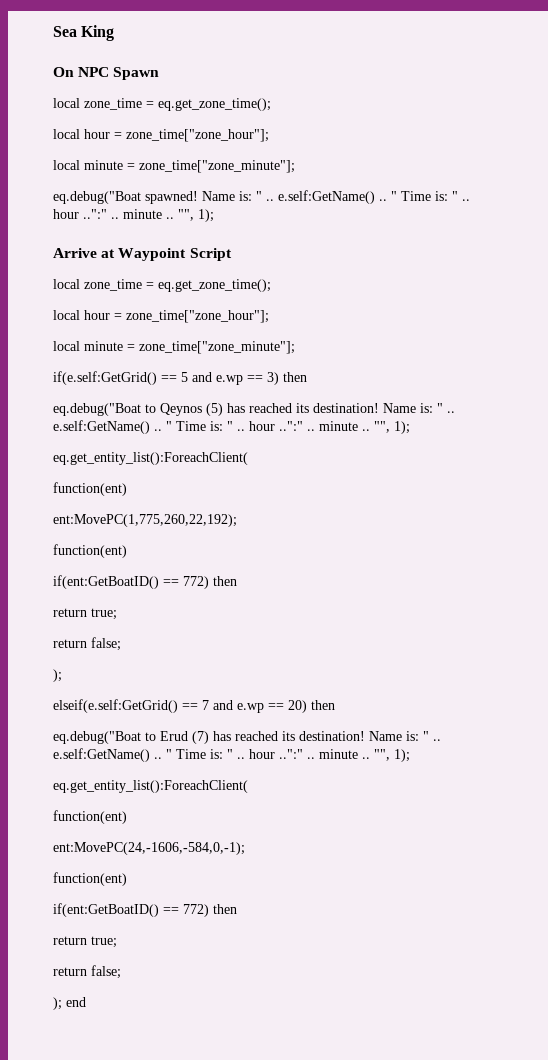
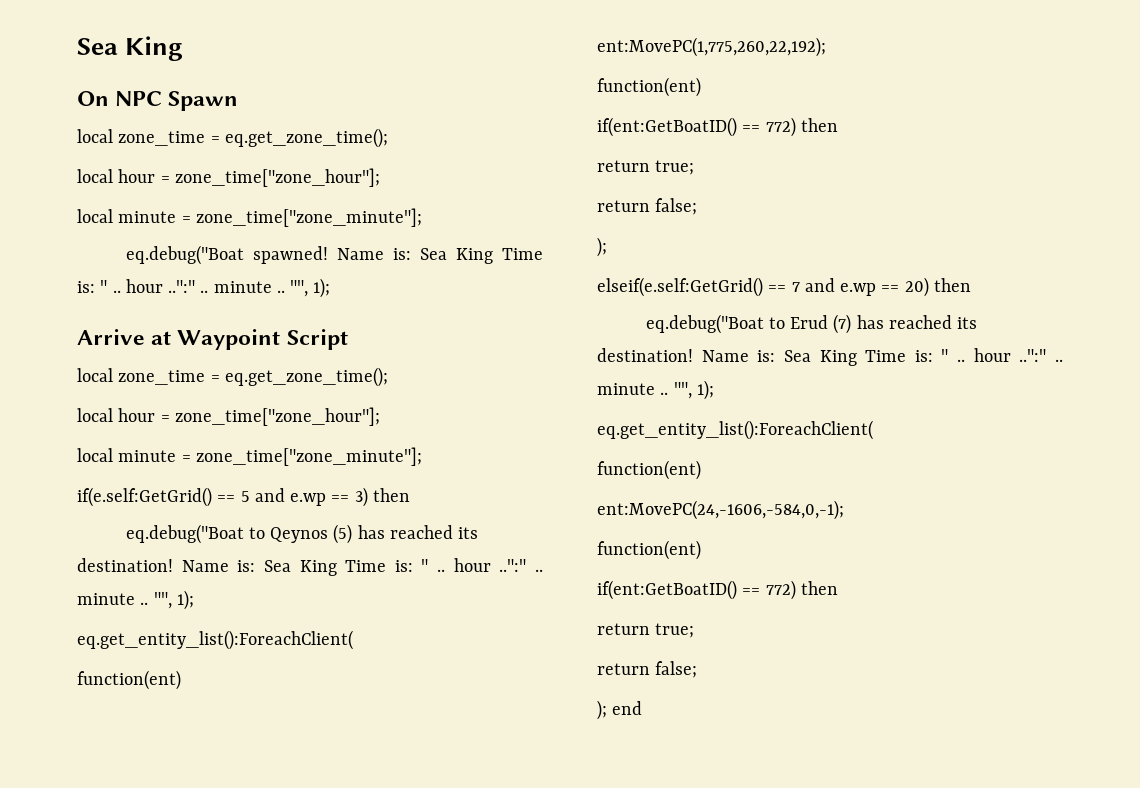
[256,190,397,204] " .. e.self:GetName() .. " -> [419,248,493,264] Sea King
[437,403,455,413] [53,420,172,434] " .. e.self:GetName() .. " -> [263,560,337,576] Sea King
[423,731,441,741] [53,748,172,762] " .. e.self:GetName() .. " -> [783,350,857,366] Sea King

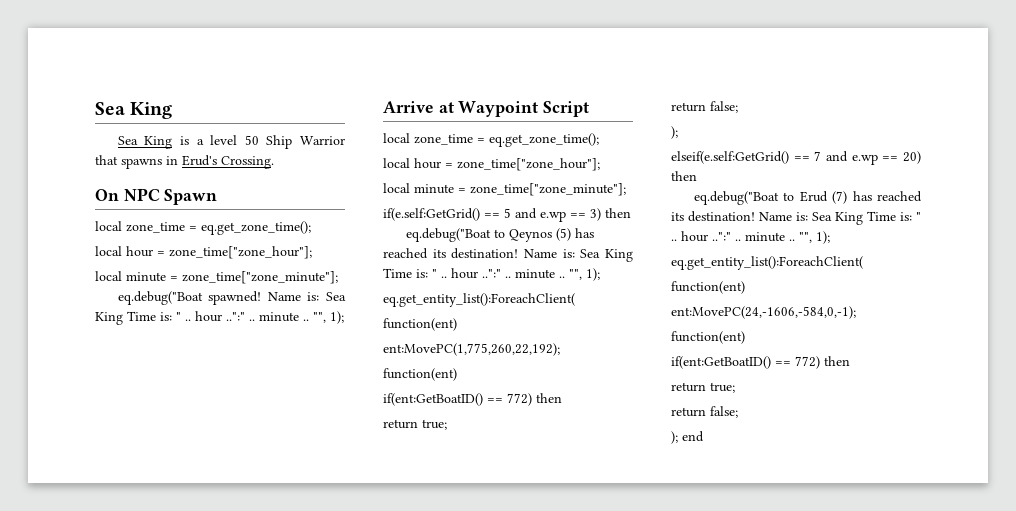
[77,36,184,61] Sea King -> [95,102,173,119] [117,135,345,149] [95,155,274,169] Sea King // Sea King is a level 50 Ship Warrior that spawns in Erud's Crossing.

